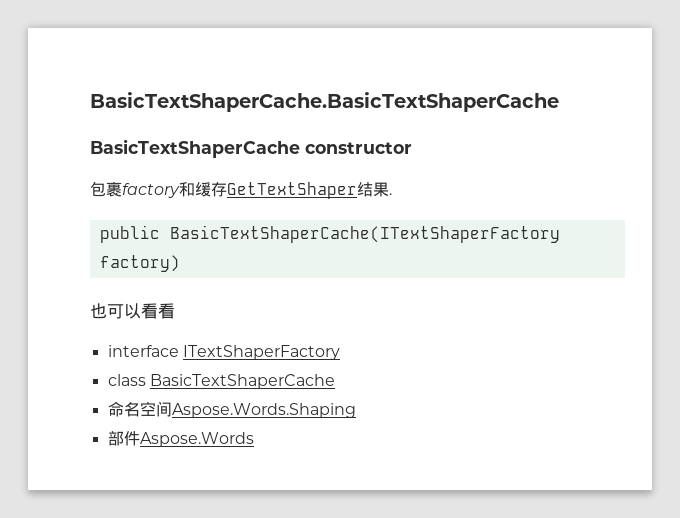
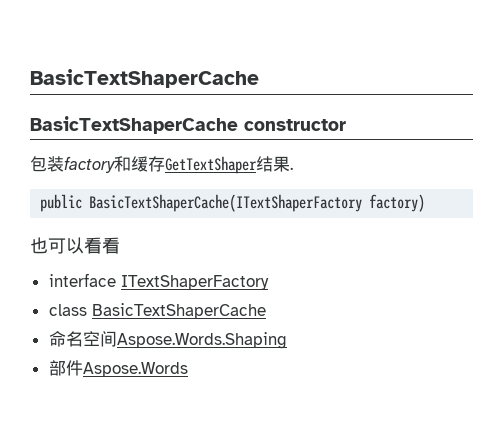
[90,92,559,112] BasicTextShaperCache.BasicTextShaperCache -> [30,69,259,88] BasicTextShaperCache
[106,181,122,197] 裹 -> [47,156,64,172] 装

